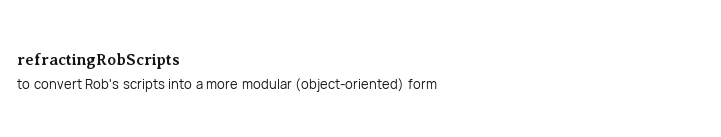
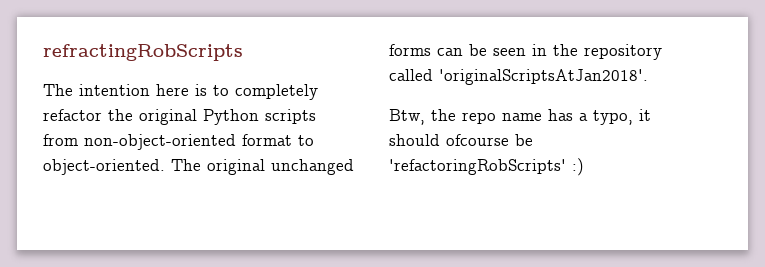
[17,78,437,92] to convert Rob's scripts into a more modular (object-oriented) form -> [43,84,318,100] [43,109,316,125] [43,134,314,150] [43,159,354,175] [389,44,662,60] [389,69,648,85] [389,109,651,125] [389,134,533,146] [389,158,584,176] The intention here is to completely refactor the original Python scripts from non-object-oriented format to object-oriented. The original unchanged forms can be seen in the repository called 'originalScriptsAtJan2018'. // Btw, the repo name has a typo, it should ofcourse be 'refactoringRobScripts' :)

